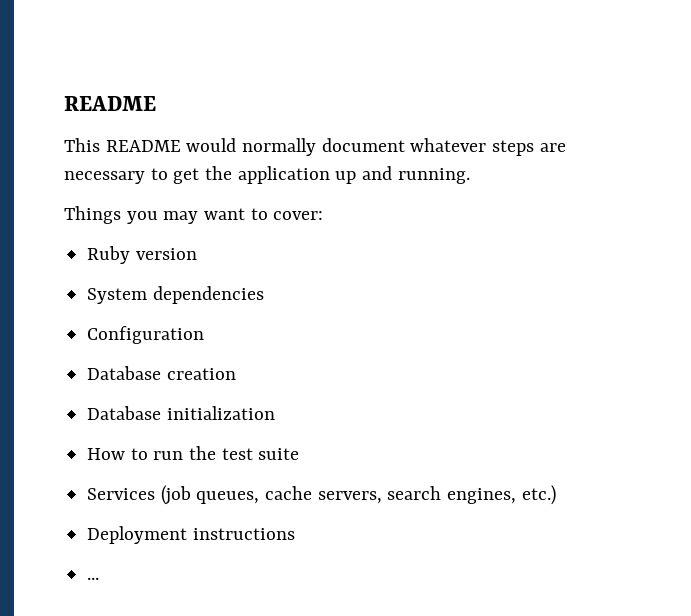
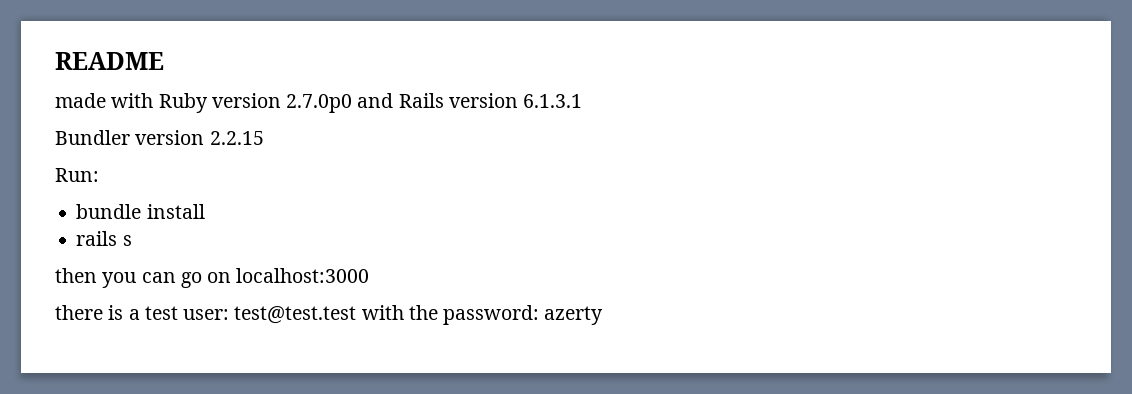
[64,138,566,156] [64,166,470,184] [64,206,324,224] [87,246,197,264] [87,286,264,304] [87,326,205,344] [87,366,236,380] [87,406,275,420] [87,446,300,460] [87,485,556,505] [87,526,295,544] [87,577,100,580] This README would normally document whatever steps are necessary to get the application up and running. // Things you may want to cover: // Ruby version // System dependencies // Configuration // Database creation // Database initialization // How to run the test suite // Services (job queues, cache servers, search engines, etc.) // Deployment instructions // ... -> [55,93,583,113] [55,130,264,145] [55,168,99,182] [76,204,205,219] [76,231,132,246] [55,268,370,288] [55,305,604,325] made with Ruby version 2.7.0p0 and Rails version 6.1.3.1 // Bundler version 2.2.15 // Run: // bundle install // rails s // then you can go on localhost:3000 // there is a test user: test@test.test with the password: azerty

